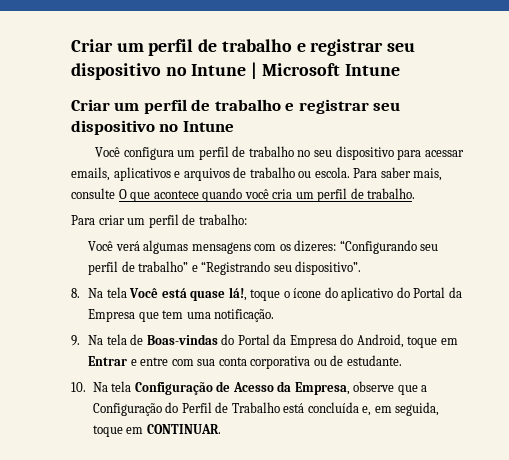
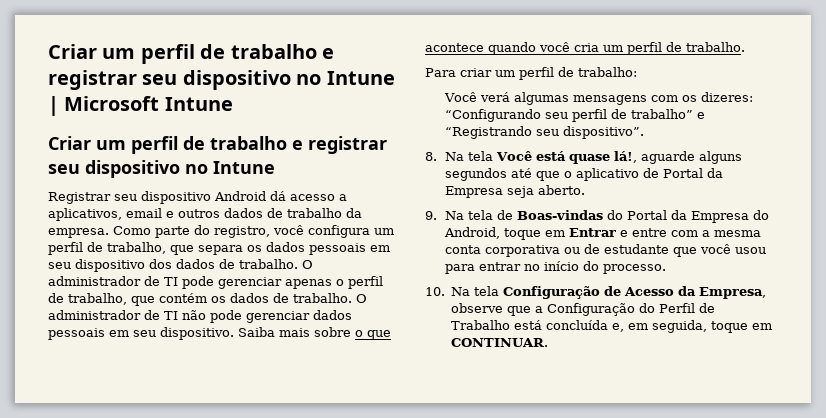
[95,146,464,160] [71,167,443,181] [71,188,127,199] Você configura um perfil de trabalho no seu dispositivo para acessar emails, aplicativos e arquivos de trabalho ou escola. Para saber mais, consulte O -> [48,191,347,204] [48,208,362,221] [48,225,394,238] [48,242,390,255] [48,259,313,272] [48,276,383,289] [48,293,367,306] [48,310,352,323] [48,327,363,340] Registrar seu dispositivo Android dá acesso a aplicativos, email e outros dados de trabalho da empresa. Como parte do registro, você configura um perfil de trabalho, que separa os dados pessoais em seu dispositivo dos dados de trabalho. O administrador de TI pode gerenciar apenas o perfil de trabalho, que contém os dados de trabalho. O administrador de TI não pode gerenciar dados pessoais em seu dispositivo. Saiba mais sobre o
[250,287,462,301] [88,309,275,322] toque o ícone do aplicativo do Portal da Empresa que tem uma notificação. -> [641,151,743,164] [445,168,724,181] [445,185,586,198] aguarde alguns segundos até que o aplicativo de Portal da Empresa seja aberto.
[197,359,216,366] sua -> [702,230,762,237] a mesma
[346,355,402,366] estudante. -> [604,244,767,257] [445,261,667,274] estudante que você usou para entrar no início do processo.

